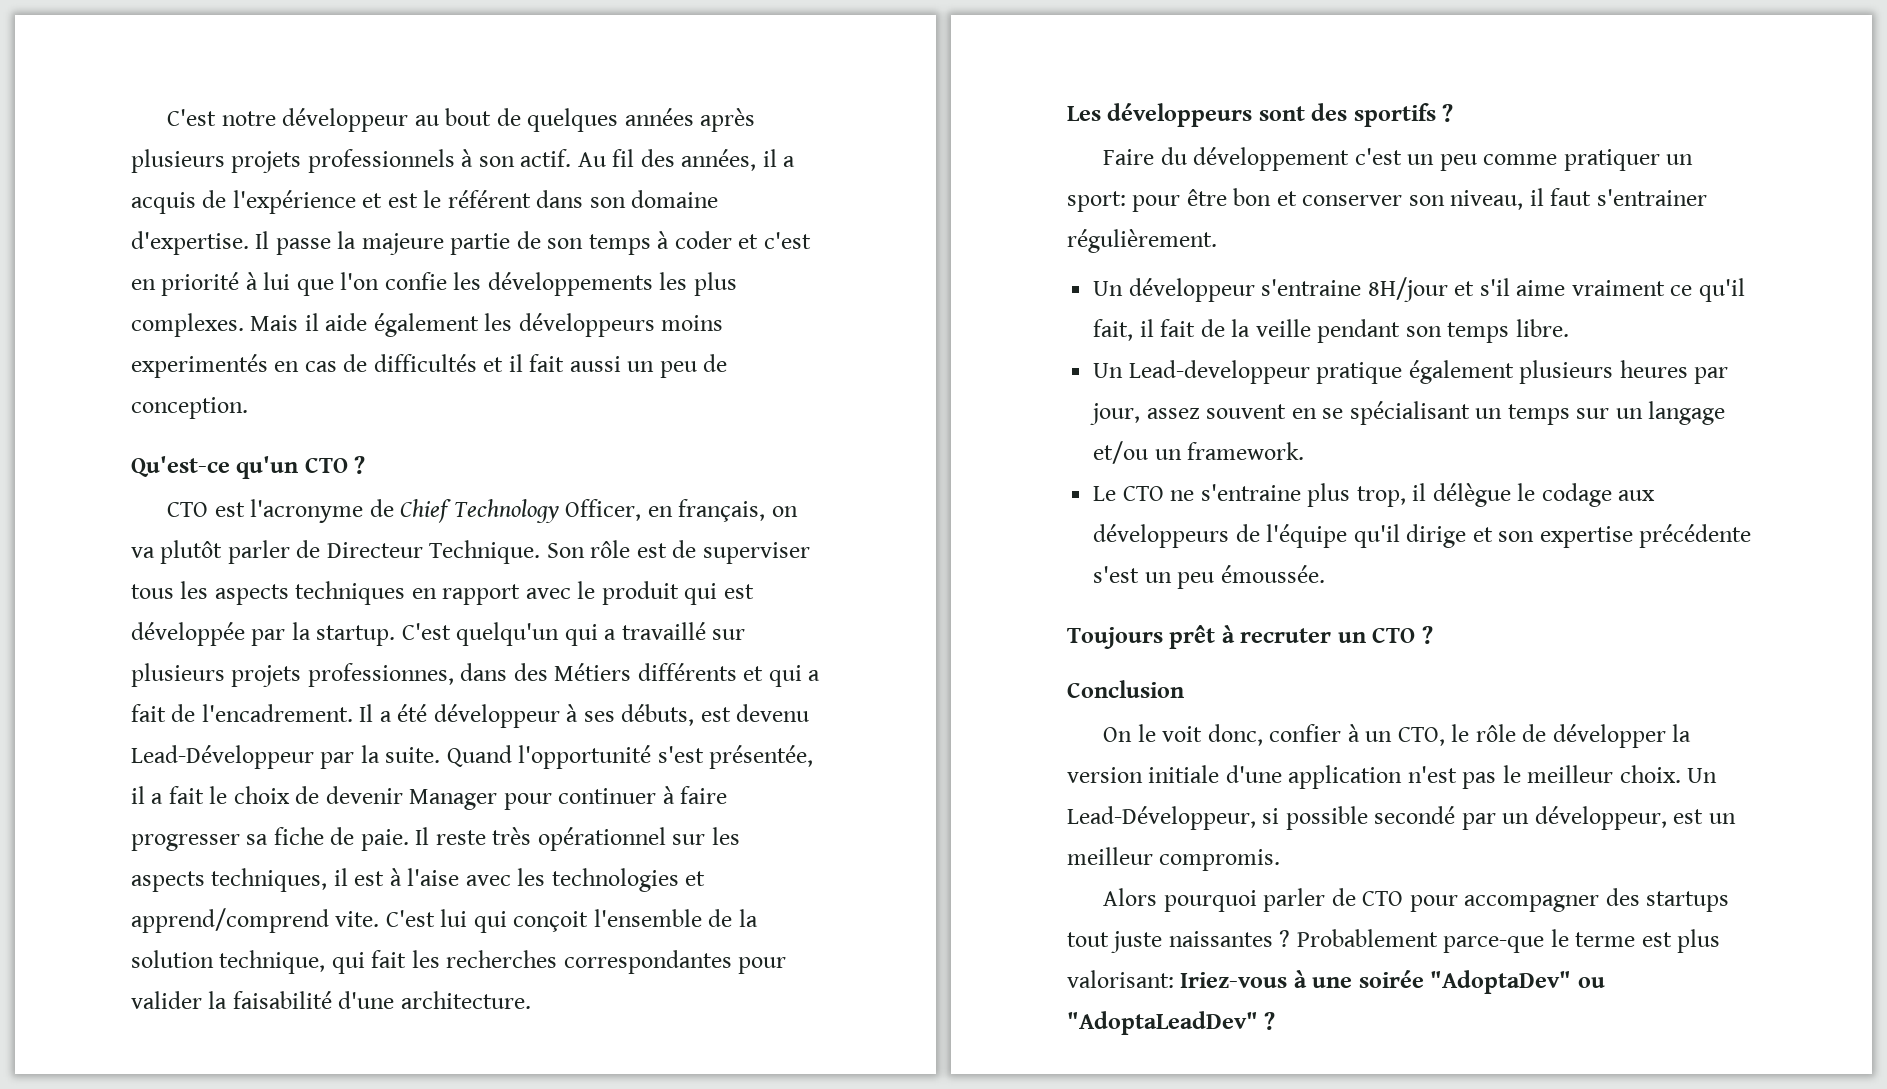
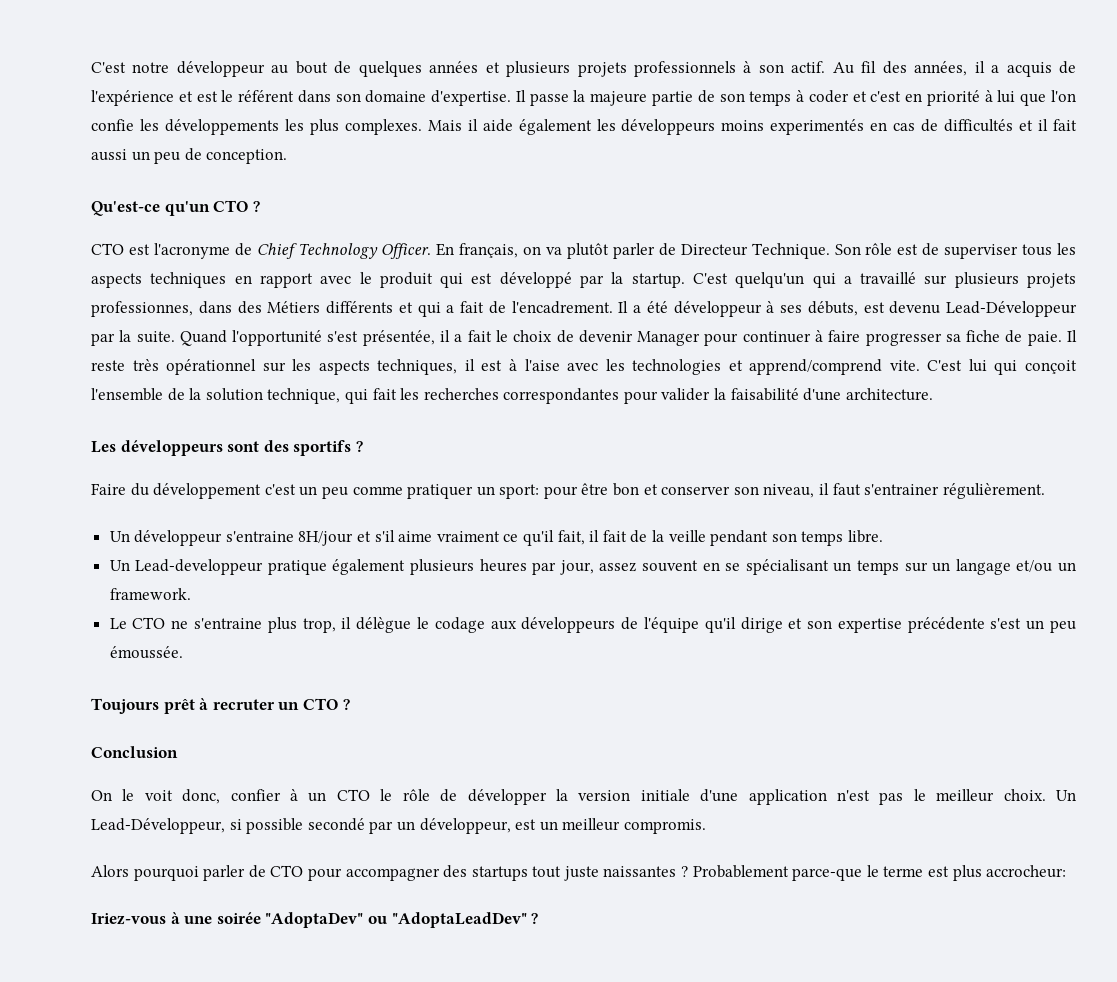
[700,108,756,132] après -> [485,62,500,73] et
[565,499,673,521] Officer, en -> [381,243,455,259] Officer. En
[131,622,245,646] développée -> [499,272,572,288] développé
[1397,727,1445,746] CTO, -> [336,789,370,801] CTO
[1067,970,1174,988] valorisant: -> [986,865,1067,878] accrocheur: //

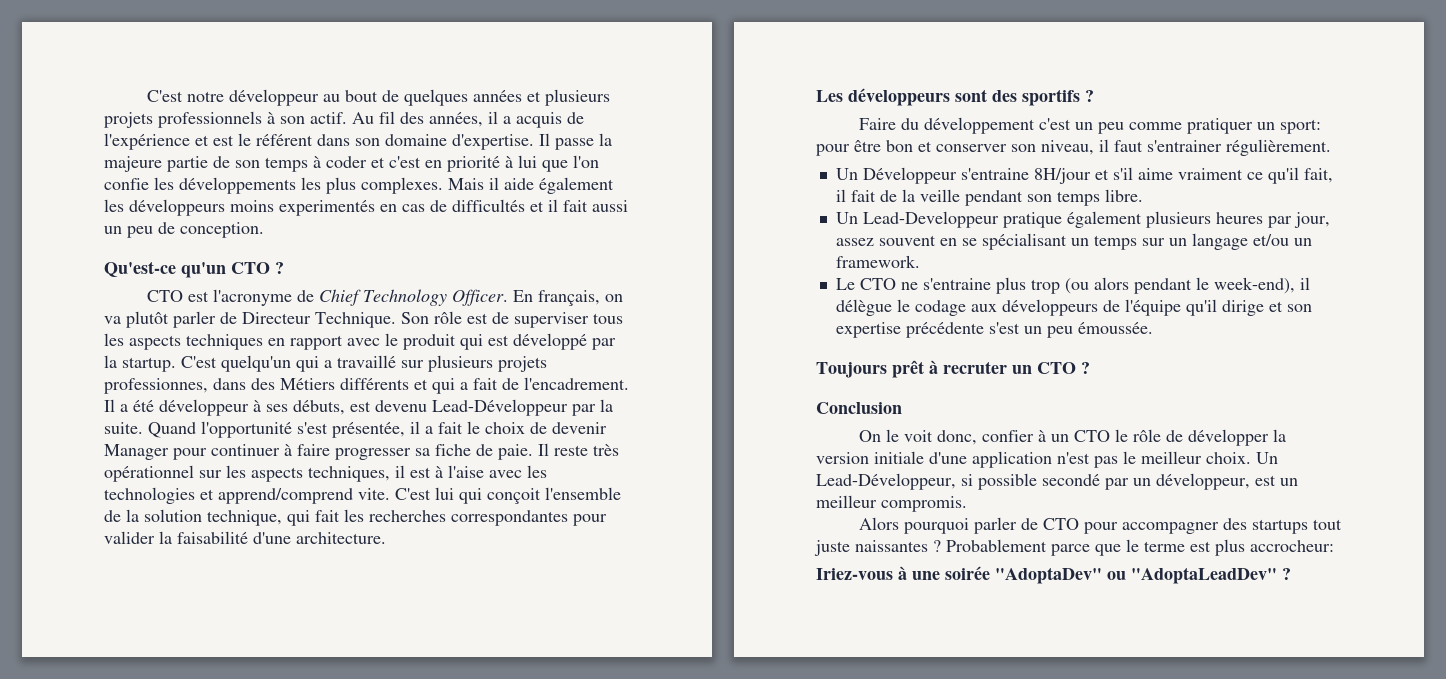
[134,530,223,546] développeur -> [862,167,957,184] Développeur
[135,559,264,575] Lead-developpeur -> [862,211,999,228] Lead-Developpeur
[302,618,336,633] trop, -> [1030,277,1295,294] trop (ou alors pendant le week-end),
[792,868,863,881] parce-que -> [1051,544,1121,556] parce que

